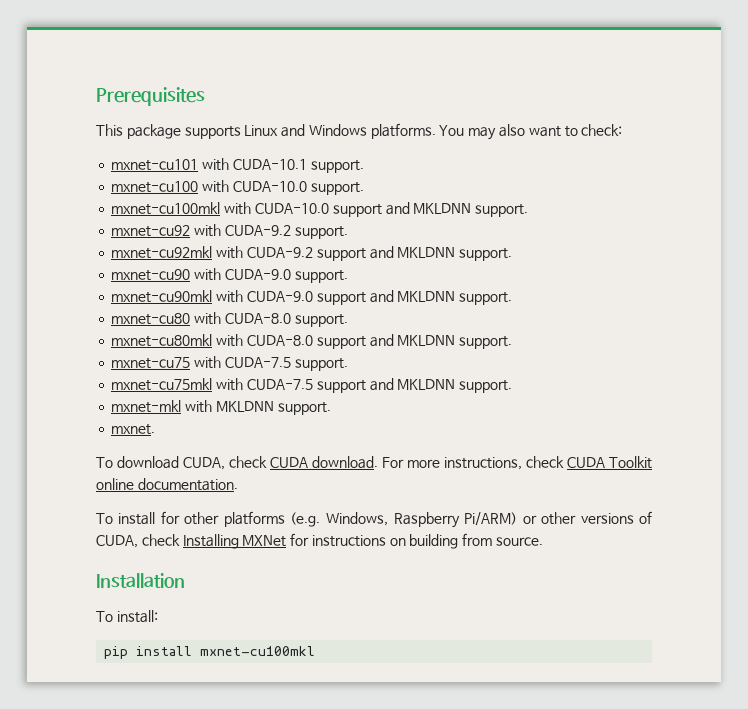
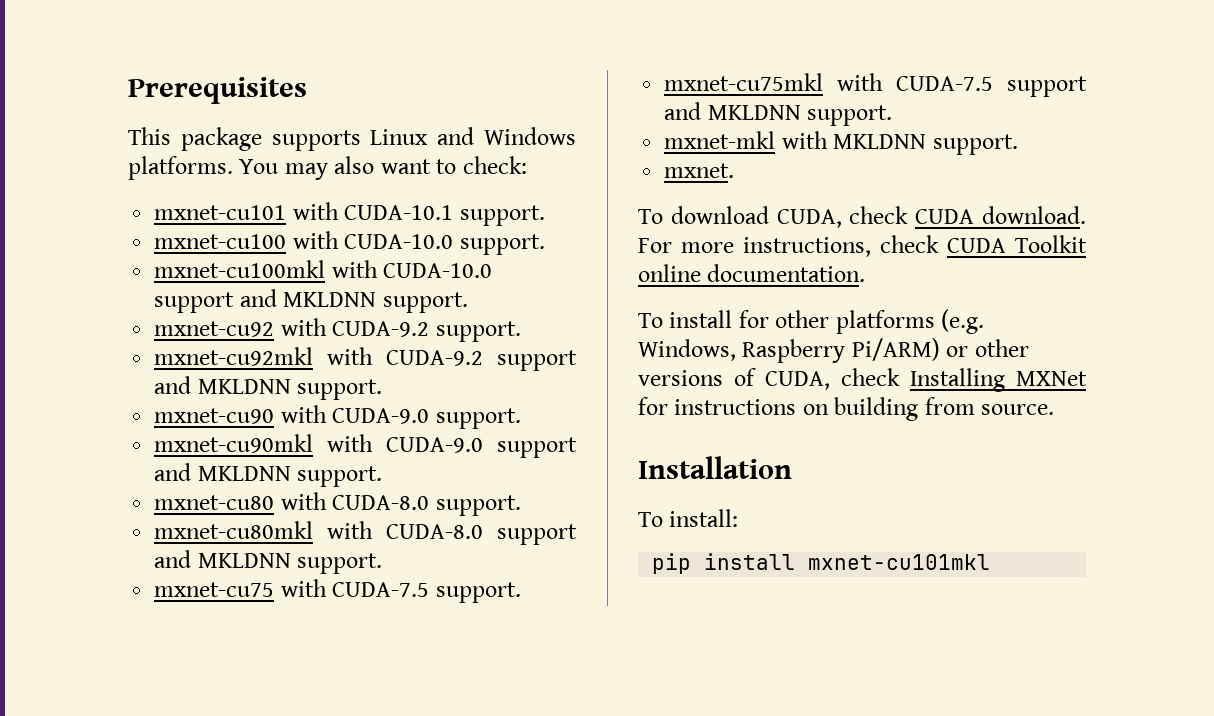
[200,646,316,656] mxnet-cu100mkl -> [808,554,991,570] mxnet-cu101mkl

